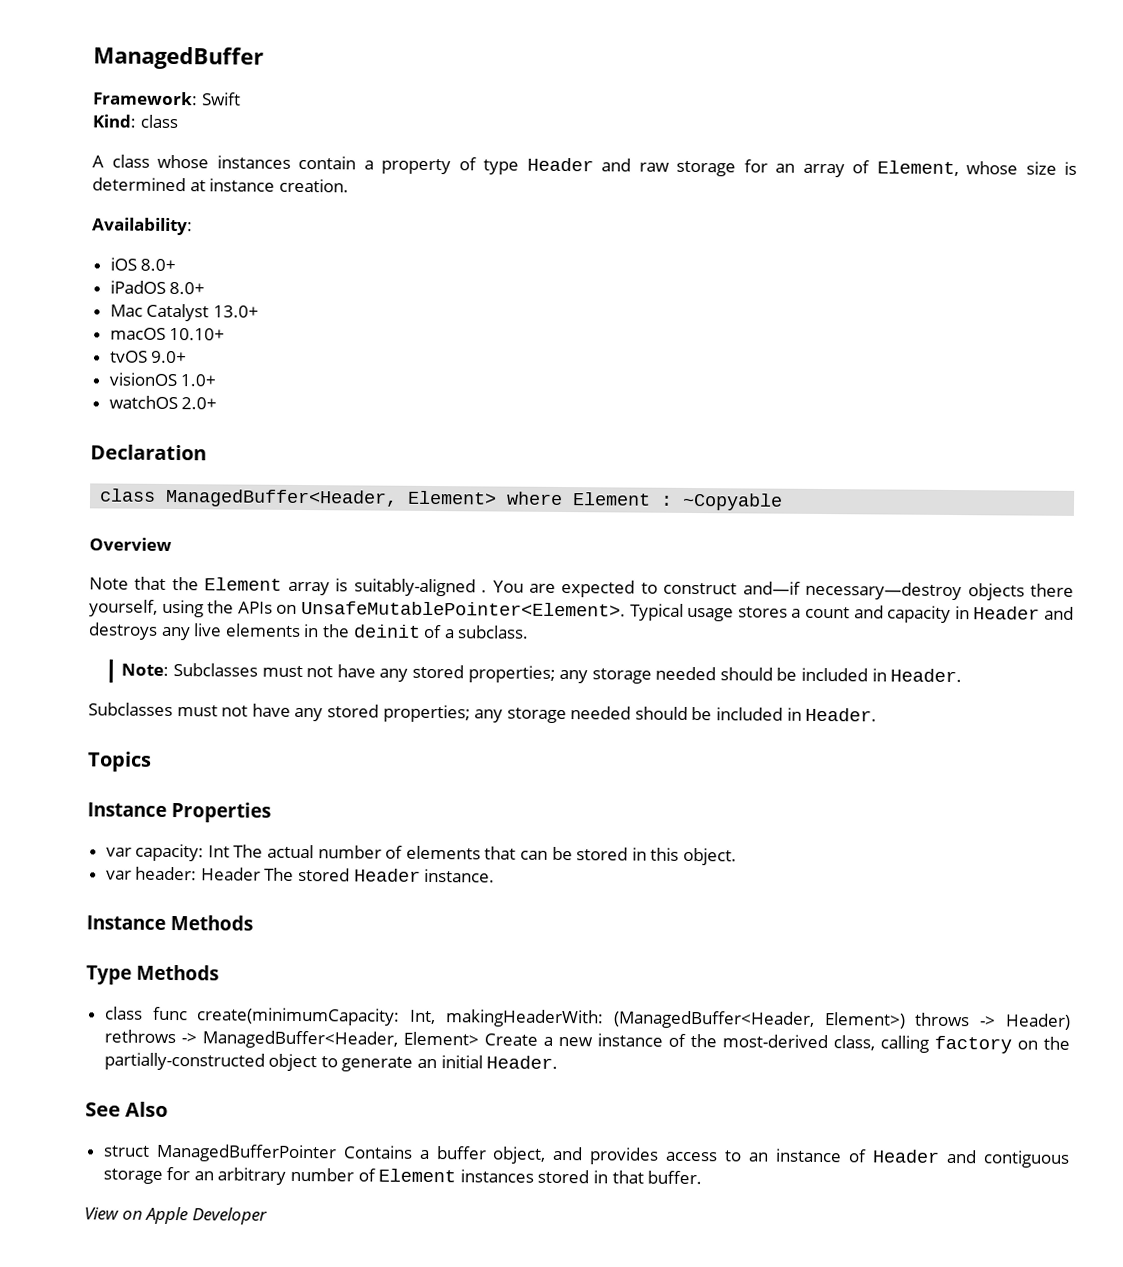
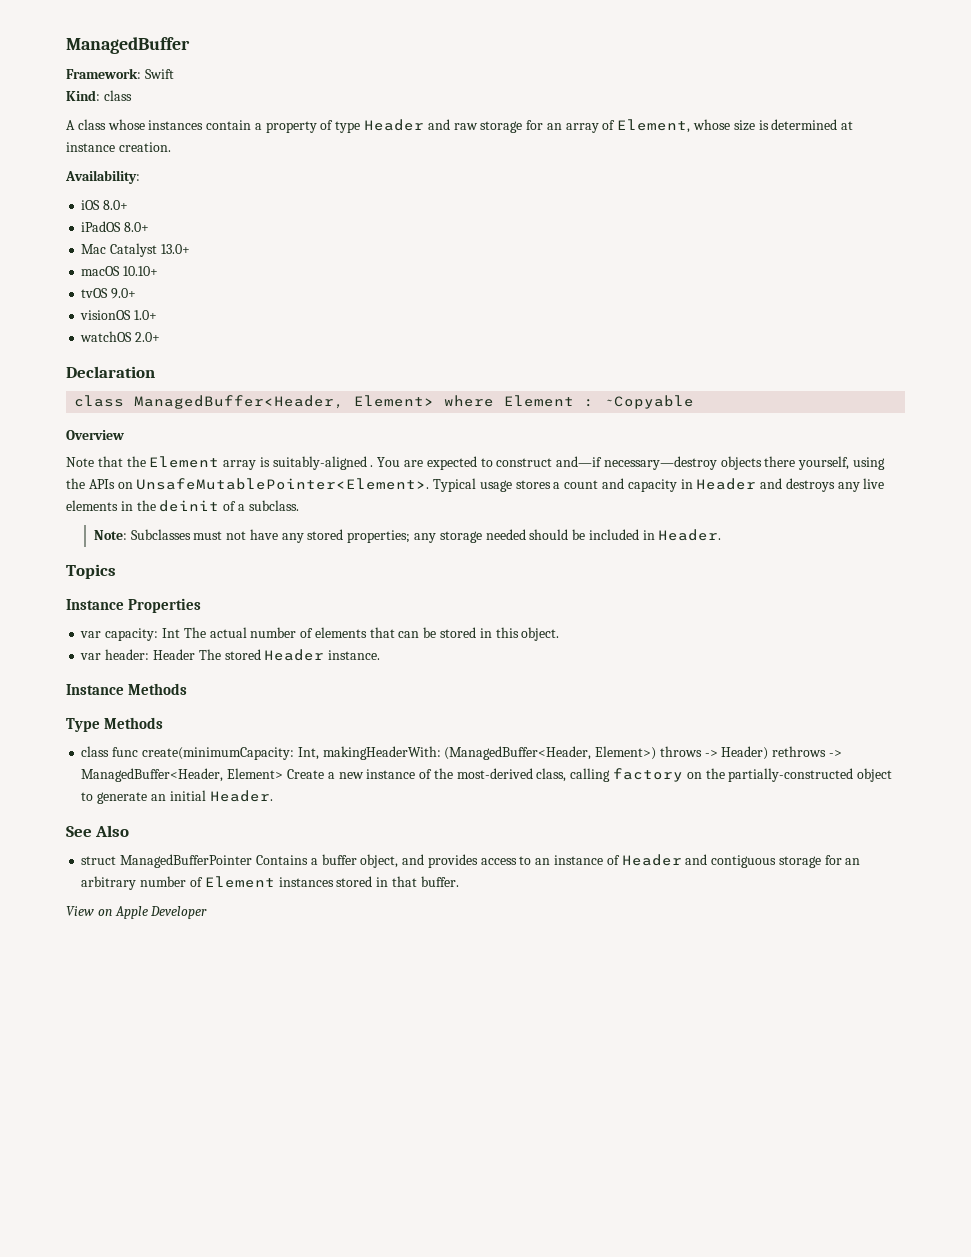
[88,702,878,724] // Subclasses must not have any stored properties; any storage needed should be included in Header. -> (722, 535) none

